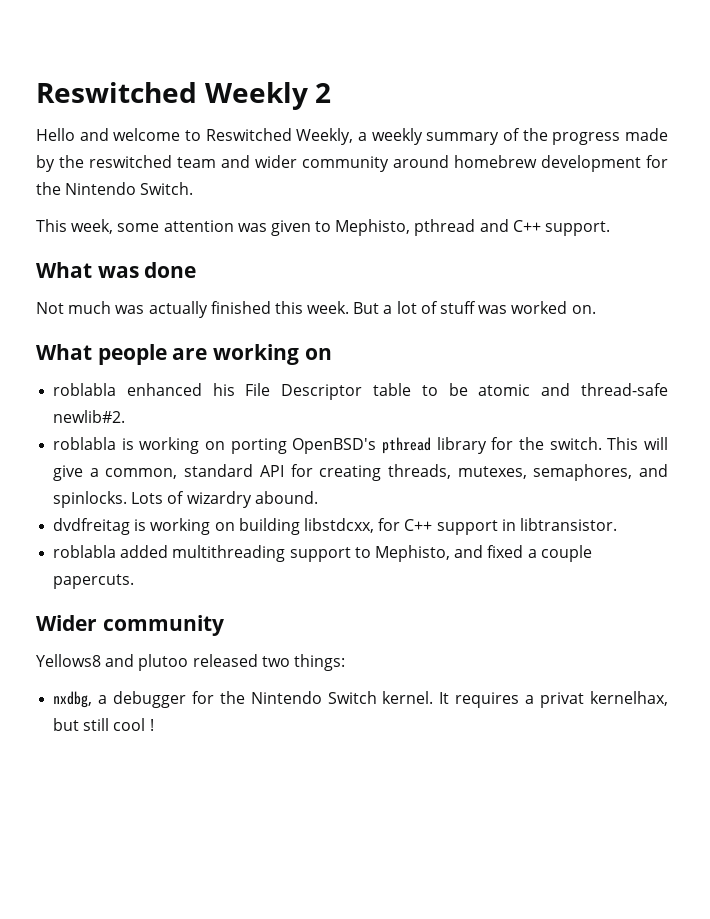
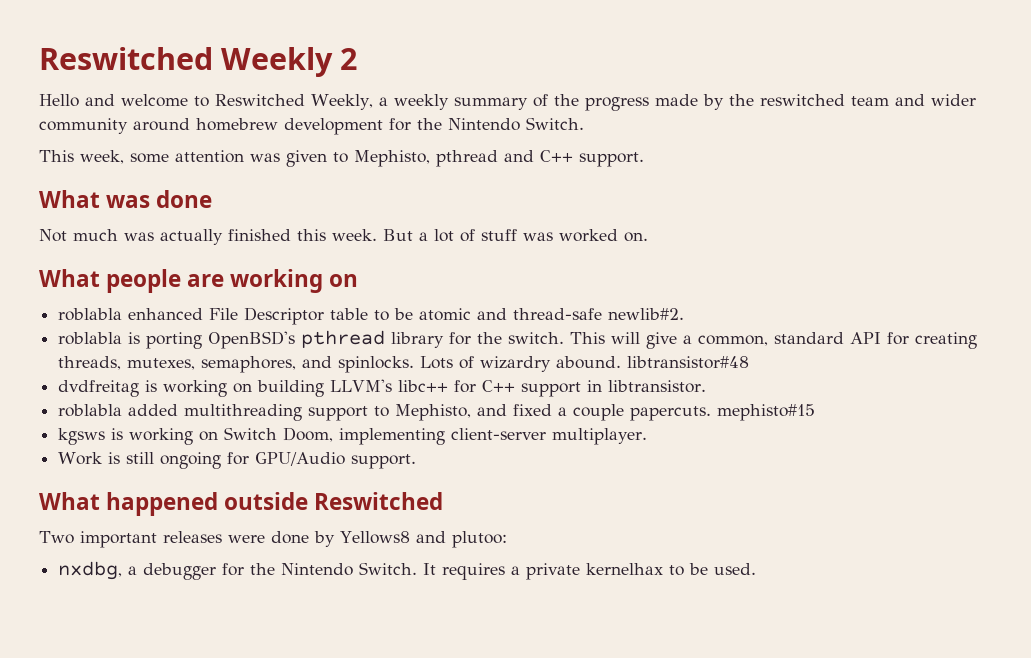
[212,383,235,396] his -> (204, 314) none
[139,437,226,454] working on -> (141, 338) none
(318, 497) none -> [627,356,750,369] libtransistor#48
[303,518,374,533] libstdcxx, -> [330,379,449,392] LLVM's libc++
[36,615,224,636] [36,654,345,671] // Wider community // Yellows8 and plutoo released two things: -> [717,404,816,421] [58,427,648,445] [58,452,417,469] [39,492,444,516] [39,531,507,548] mephisto#15 // kgsws is working on Switch Doom, implementing client-server multiplayer. // Work is still ongoing for GPU/Audio support. // What happened outside Reswitched // Two important releases were done by Yellows8 and plutoo:
[327,691,434,704] Switch kernel. -> [359,562,418,575] Switch.
[540,691,669,708] [53,718,154,731] privat kernelhax, but still cool ! -> [526,563,757,580] private kernelhax to be used.

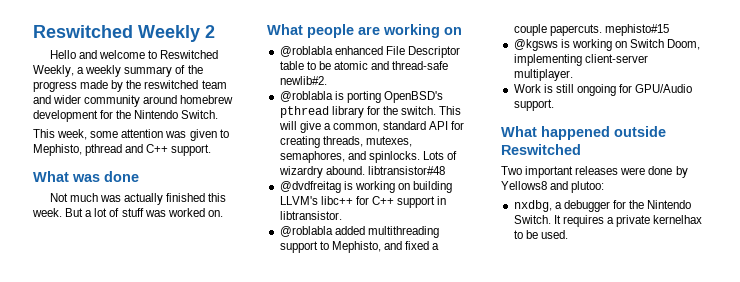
[58,308,123,321] roblabla -> [279,46,333,57] @roblabla
[58,332,123,345] roblabla -> [279,91,333,102] @roblabla
[58,380,140,397] dvdfreitag -> [279,181,341,193] @dvdfreitag
[58,404,123,417] roblabla -> [279,226,333,237] @roblabla
[58,428,106,445] kgsws -> [513,39,558,51] @kgsws

